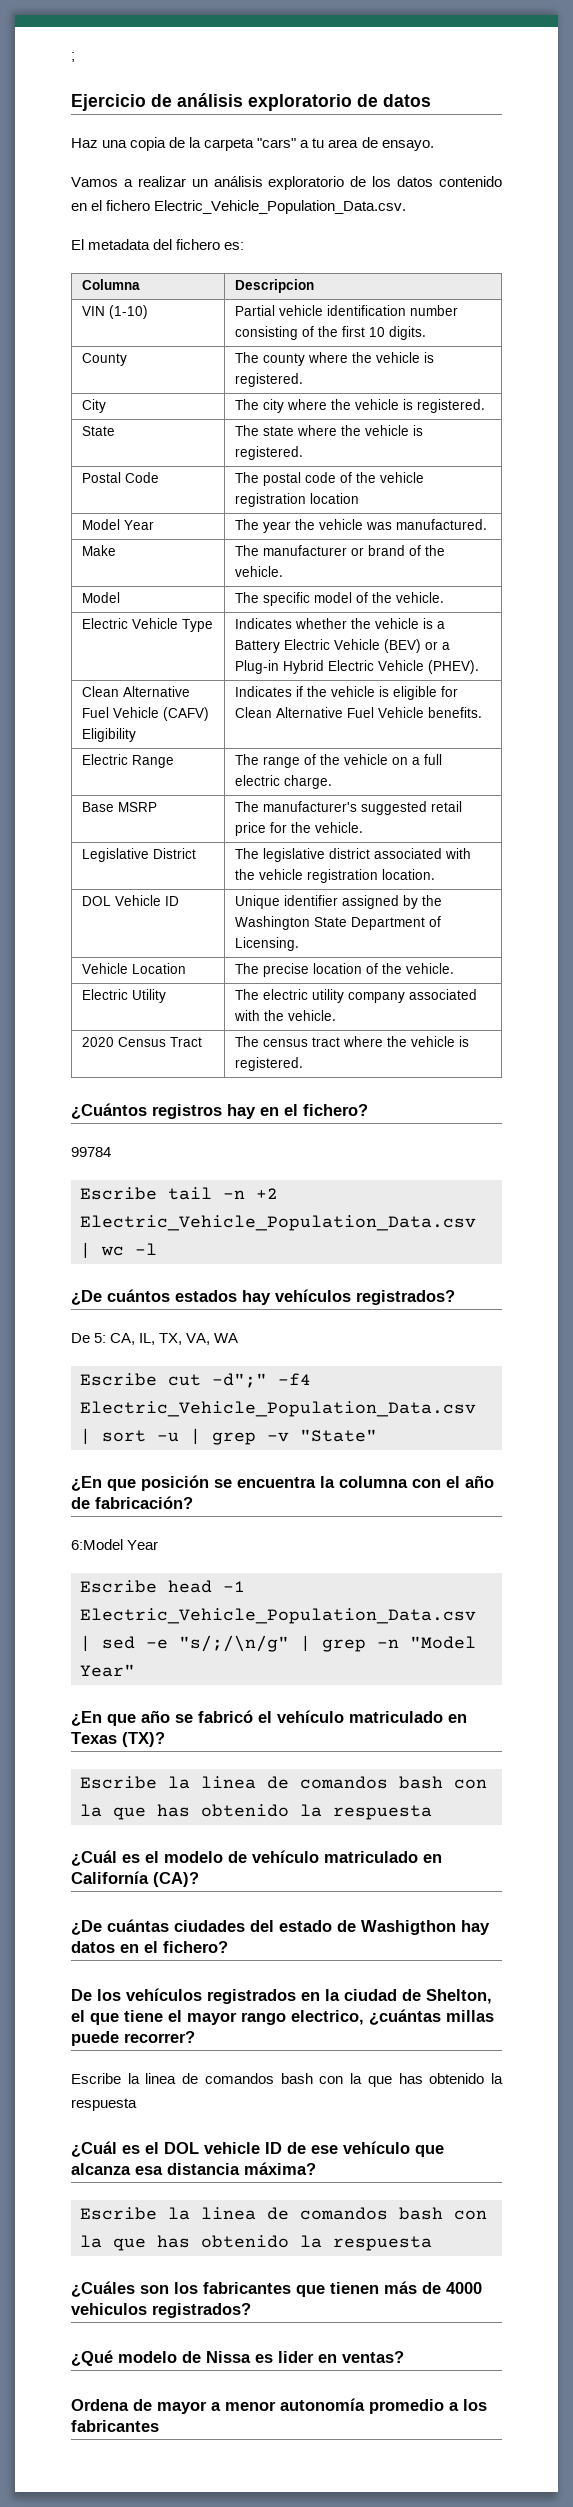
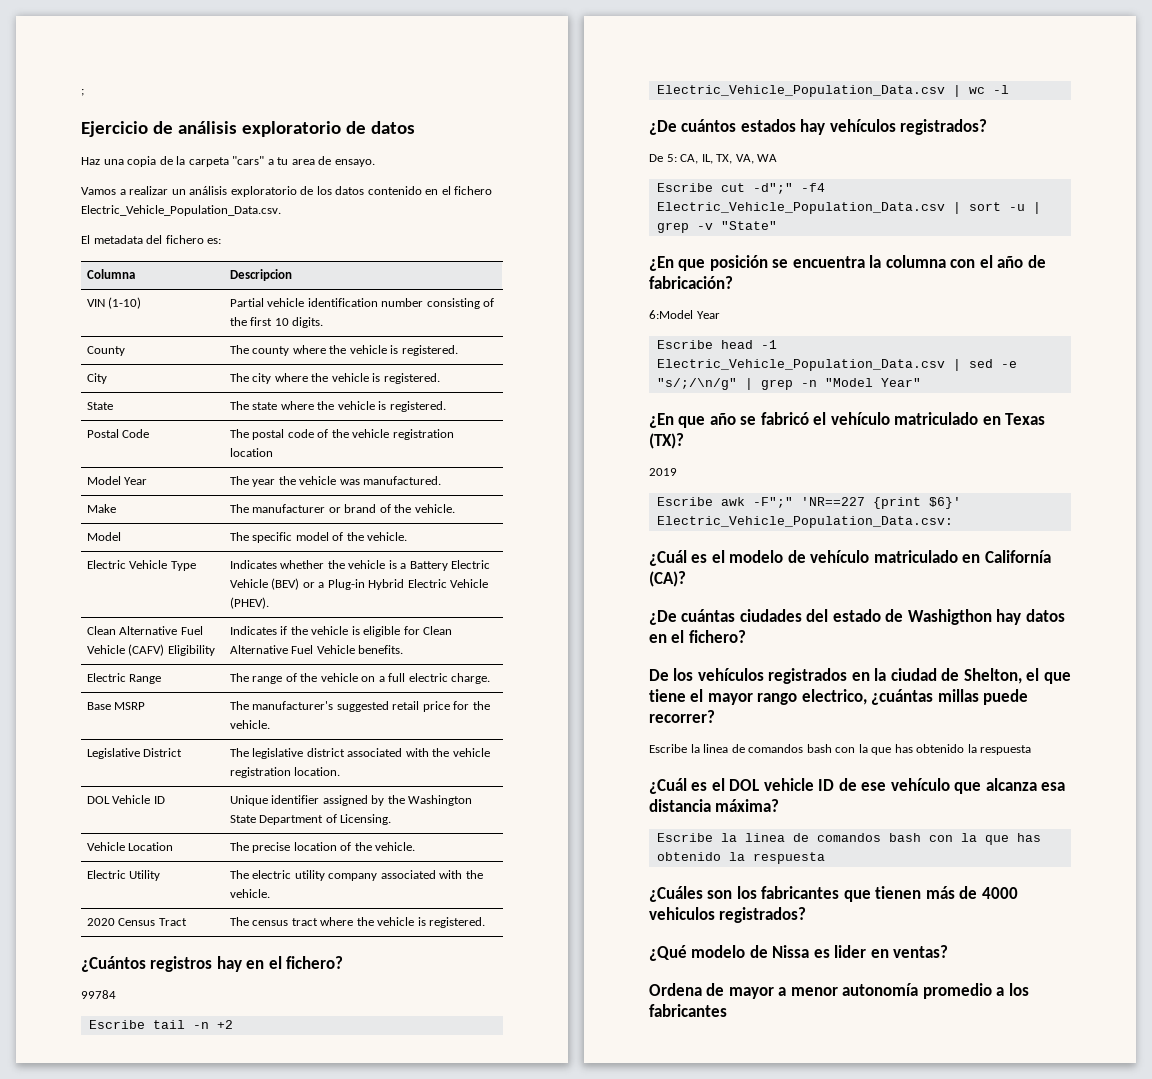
[80,1776,487,1789] [80,1804,432,1820] // Escribe la linea de comandos bash con la que has obtenido la respuesta -> [649,468,677,476] [656,497,961,509] [656,516,953,528] // 2019 // Escribe awk -F";" 'NR==227 {print $6}' Electric_Vehicle_Population_Data.csv:

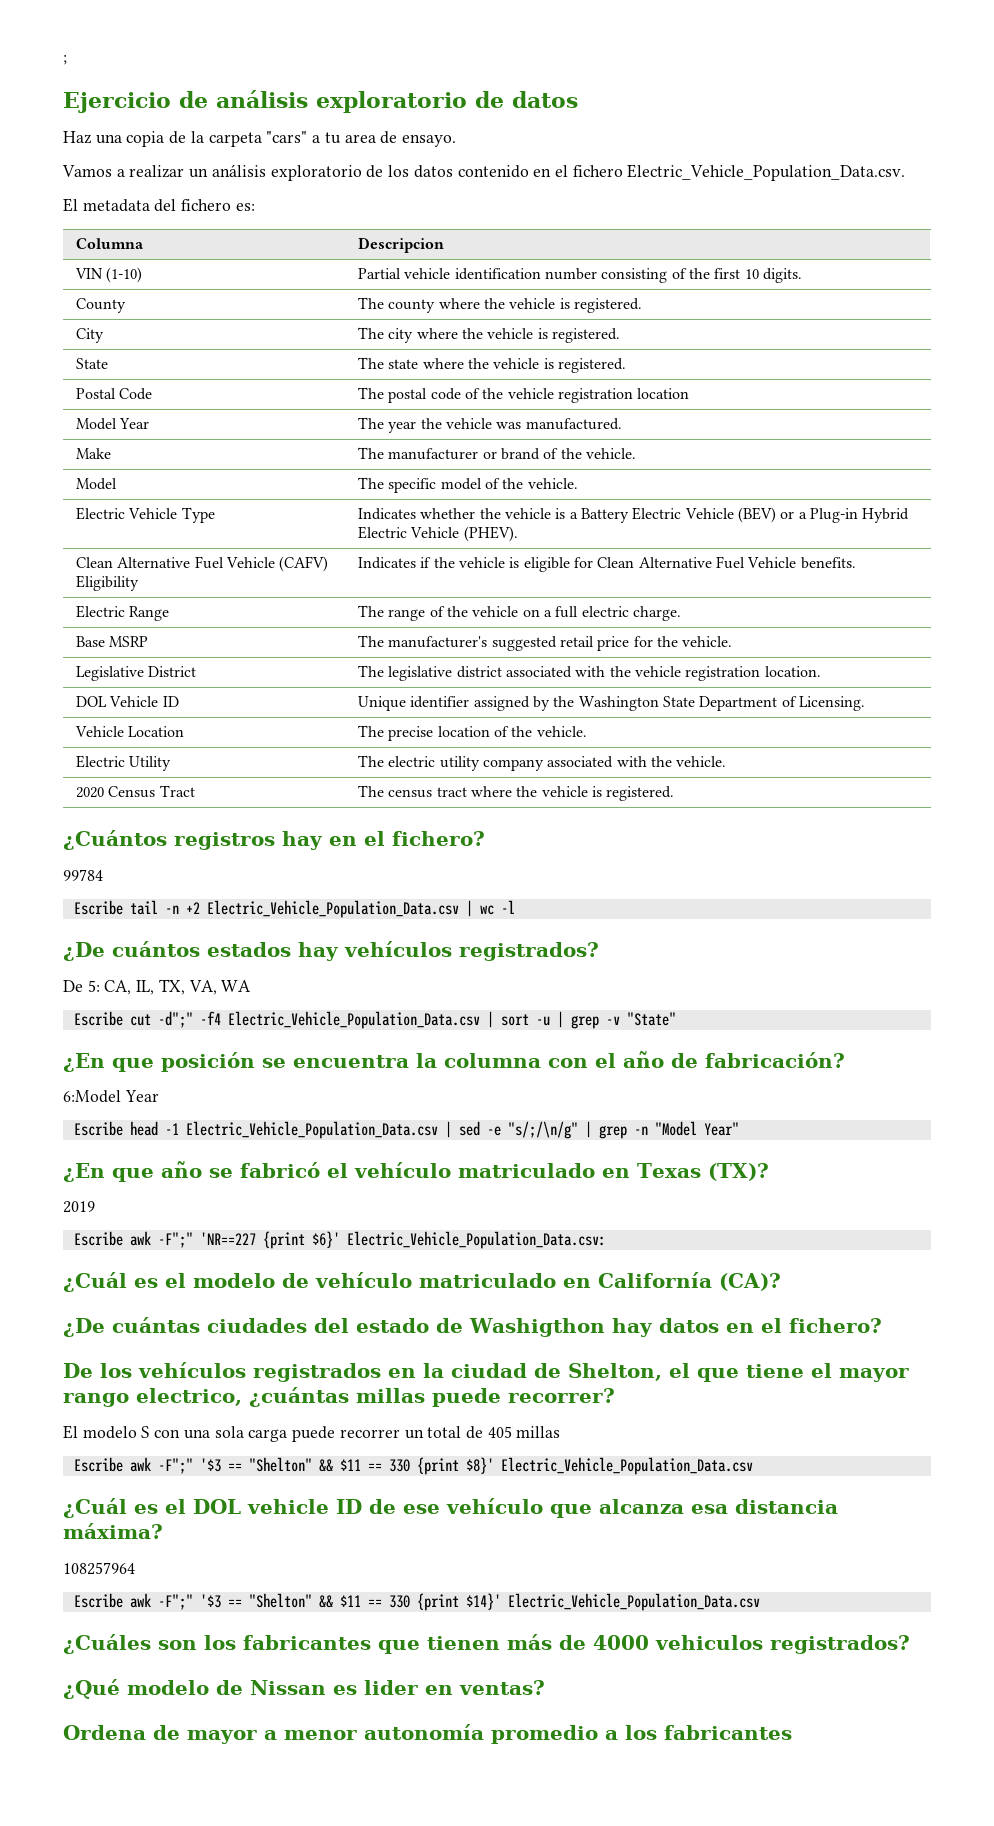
[649,744,1032,755] Escribe la linea de comandos bash con la que has obtenido la respuesta -> [63,1425,561,1442] [73,1457,753,1475] El modelo S con una sola carga puede recorrer un total de 405 millas // Escribe awk -F";" '$3 == "Shelton" && $11 == 330 {print $8}' Electric_Vehicle_Population_Data.csv
[656,833,1041,845] [656,852,825,864] // Escribe la linea de comandos bash con la que has obtenido la respuesta -> [63,1562,135,1575] [73,1593,760,1611] // 108257964 // Escribe awk -F";" '$3 == "Shelton" && $11 == 330 {print $14}' Electric_Vehicle_Population_Data.csv
[772,945,810,958] Nissa -> [250,1680,326,1695] Nissan

